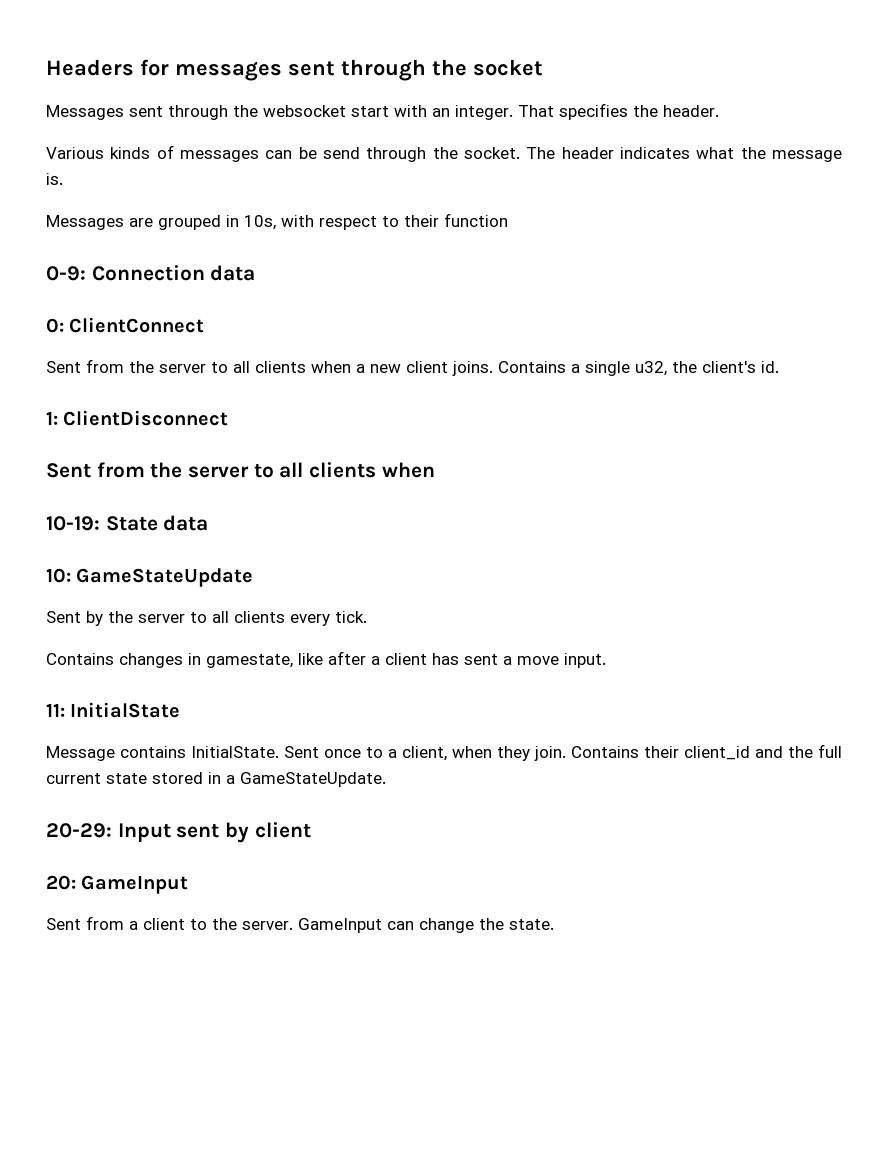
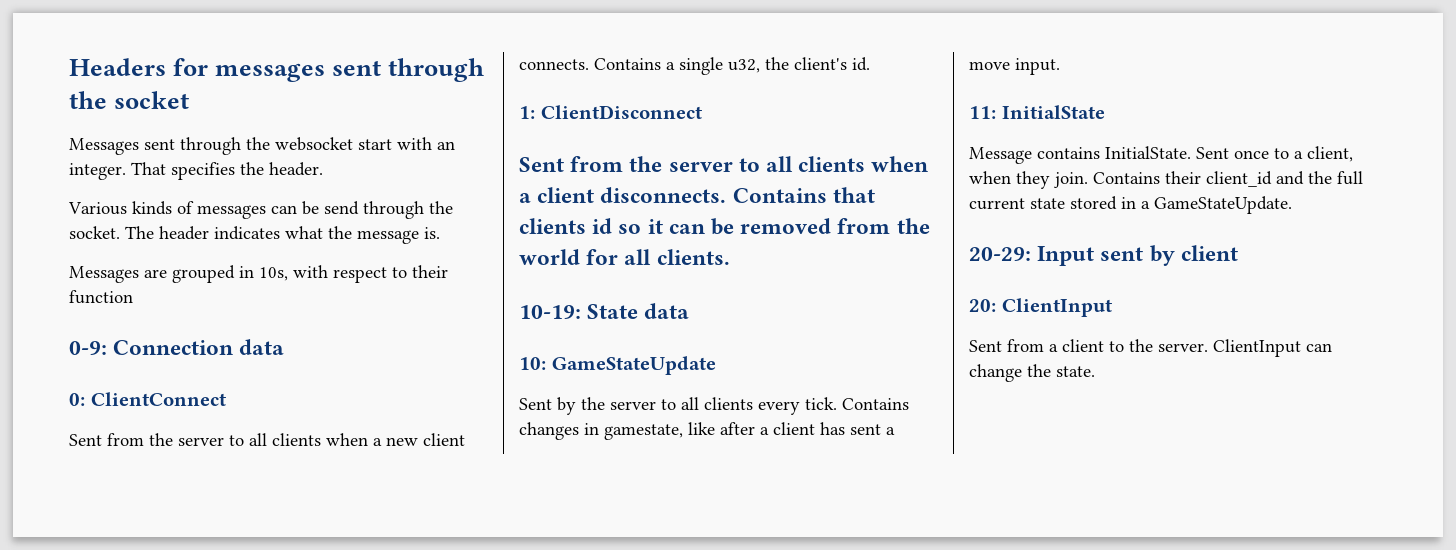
[452,361,493,376] joins. -> [519,59,589,70] connects.
(435, 470) none -> [519,187,875,203] [519,218,930,235] [519,249,730,265] a client disconnects. Contains that clients id so it can be removed from the world for all clients.
(367, 617) // -> (837, 403) none
[81,875,189,894] GameInput -> [1001,298,1112,317] ClientInput
[298,918,382,933] GameInput -> [1213,339,1301,357] ClientInput

